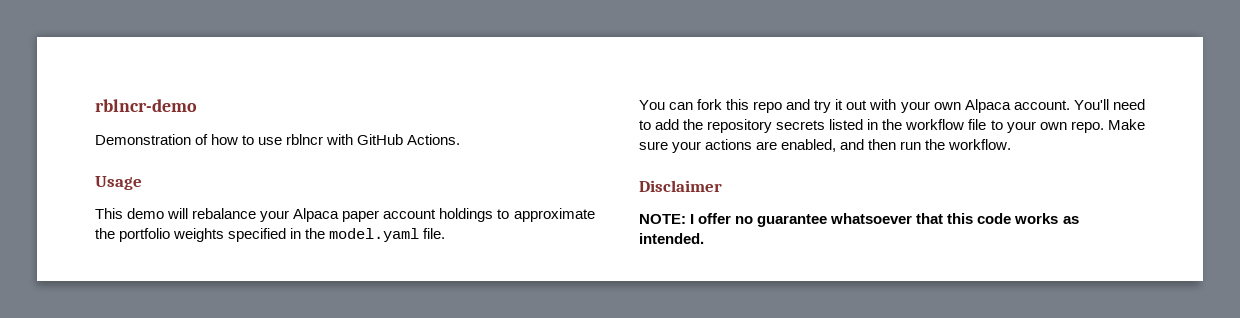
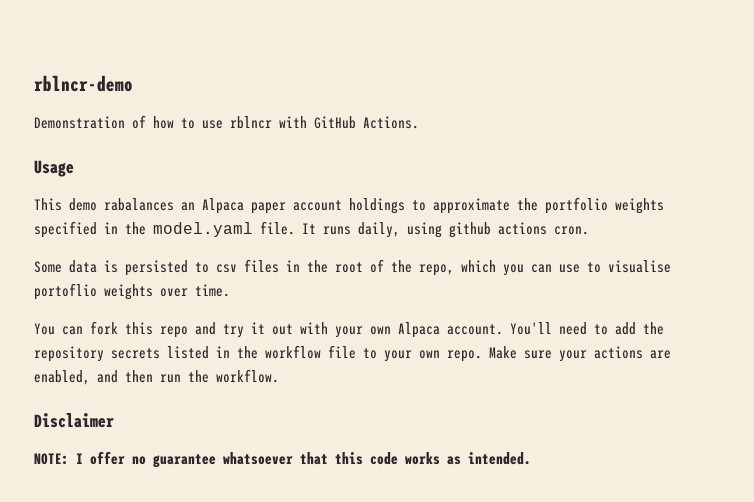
[167,208,290,222] will rebalance your -> [104,198,195,211] rabalances an
(446, 233) none -> [302,222,589,238] [34,259,671,276] [34,283,230,300] It runs daily, using github actions cron. // Some data is persisted to csv files in the root of the repo, which you can use to visualise portoflio weights over time.

